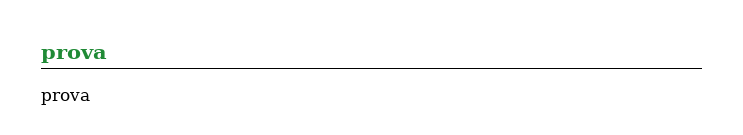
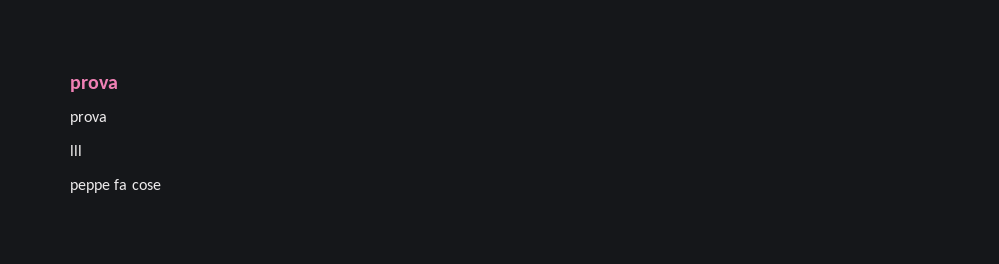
(90, 98) none -> [70,145,82,156] [70,179,161,193] // lll // peppe fa cose

